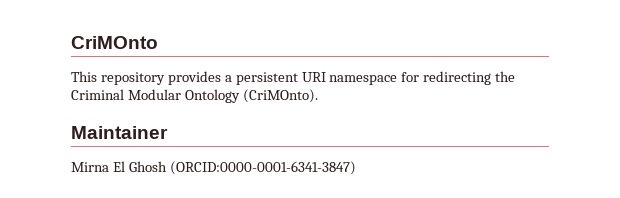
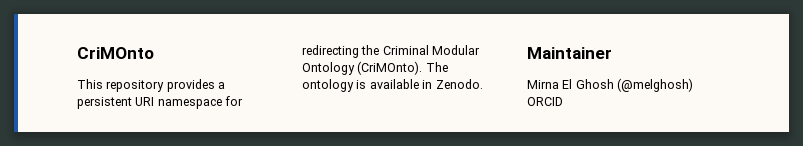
(318, 96) none -> [425,62,448,72] [302,79,483,92] The ontology is available in Zenodo.
[169,161,356,175] (ORCID:0000-0001-6341-3847) -> [617,78,694,92] [527,97,563,106] (@melghosh) ORCID

